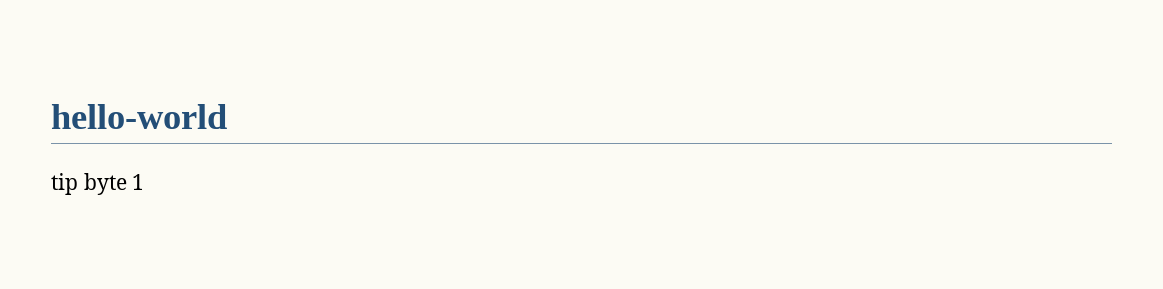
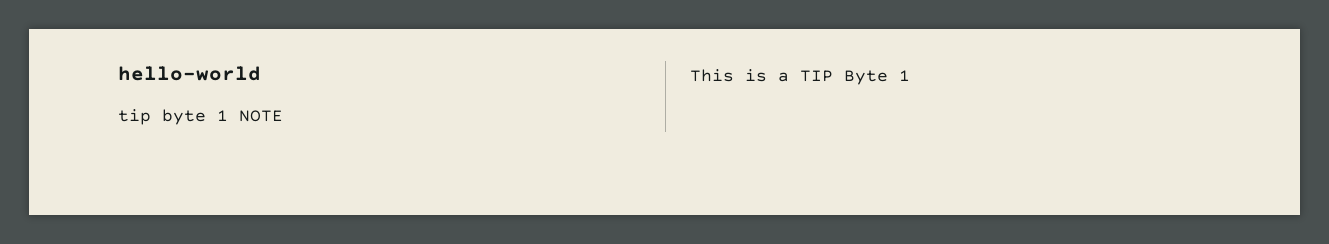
(145, 182) none -> [239,110,283,122] [690,69,910,85] NOTE // This is a TIP Byte 1

